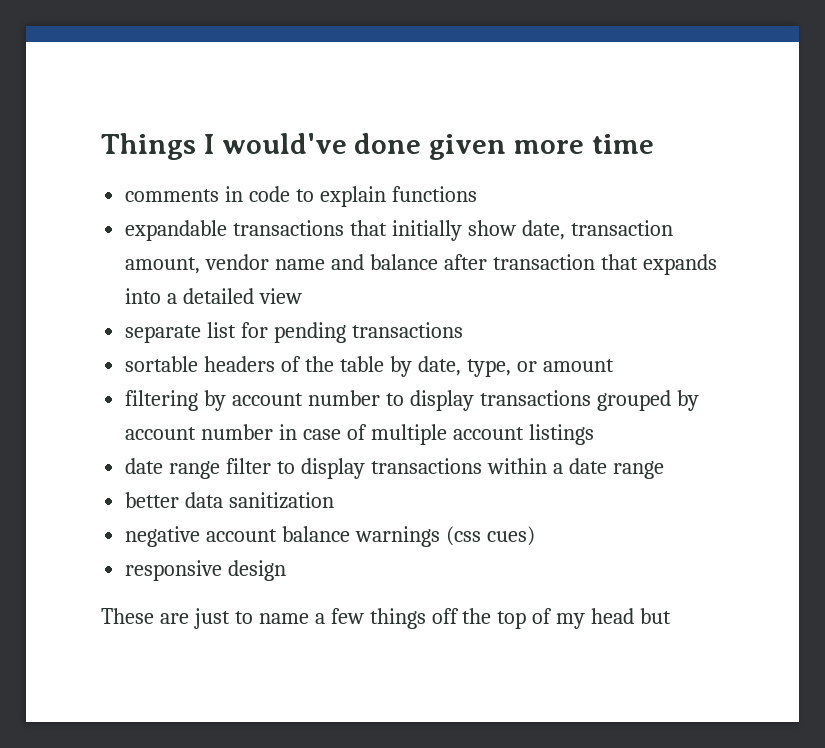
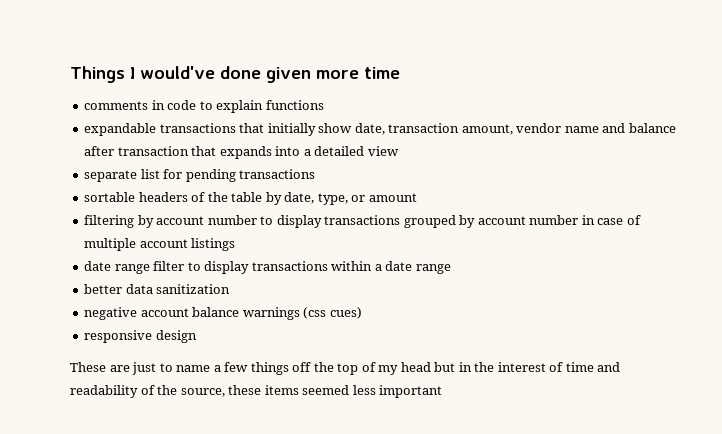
(672, 616) none -> [458,362,621,372] [70,385,443,398] in the interest of time and readability of the source, these items seemed less important

